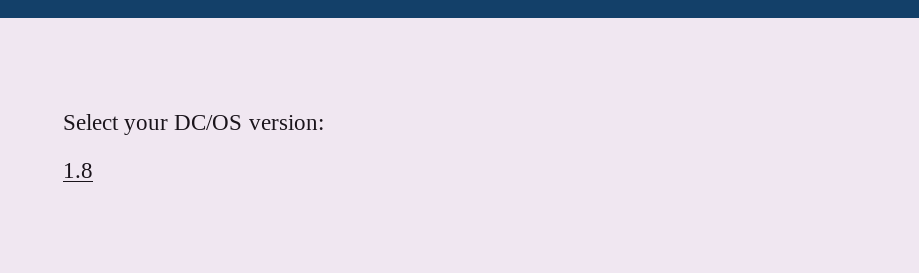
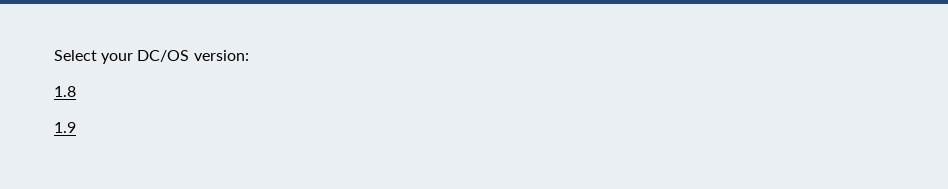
(93, 170) none -> [54,122,76,133] // 1.9

